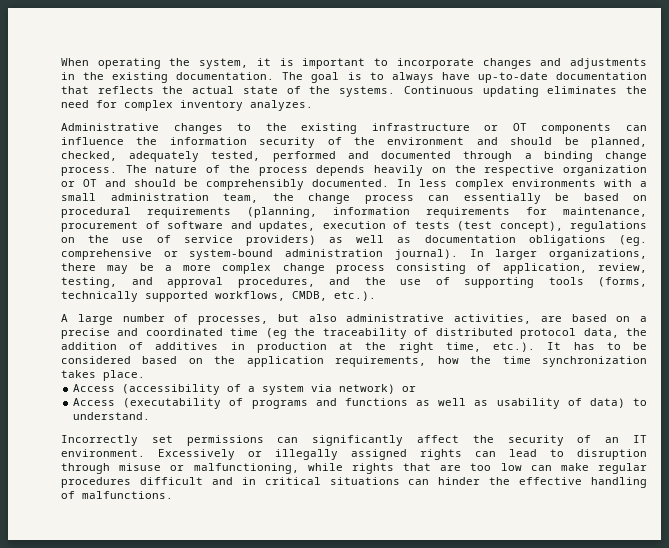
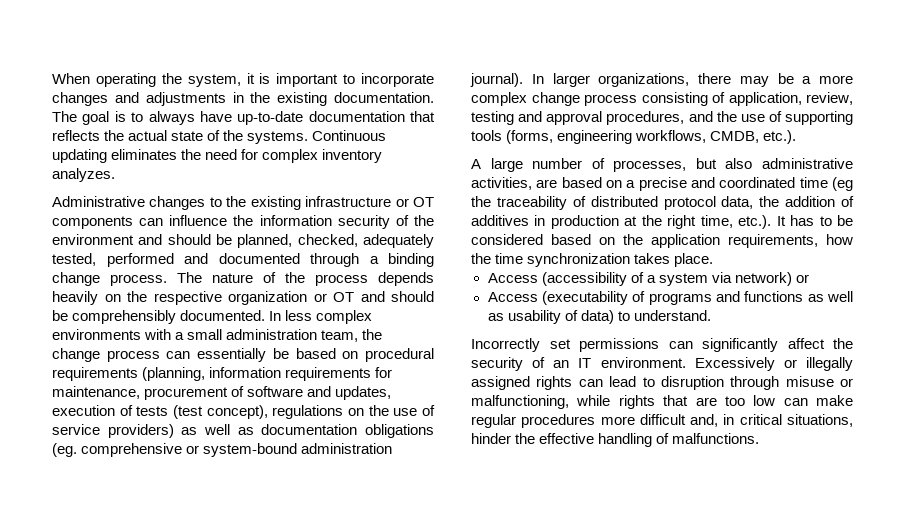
[61,277,117,288] testing, -> [471,111,514,125] testing
[61,291,208,302] technically supported -> [557,130,633,144] engineering
[139,477,430,485] difficult and in critical situations can -> [600,414,853,427] more difficult and, in critical situations,

